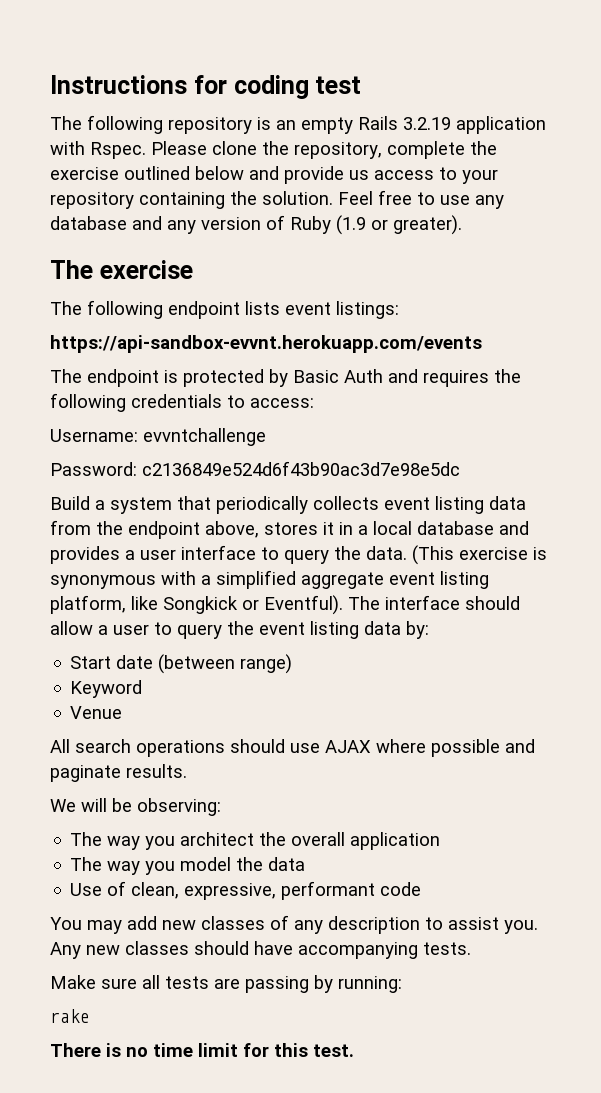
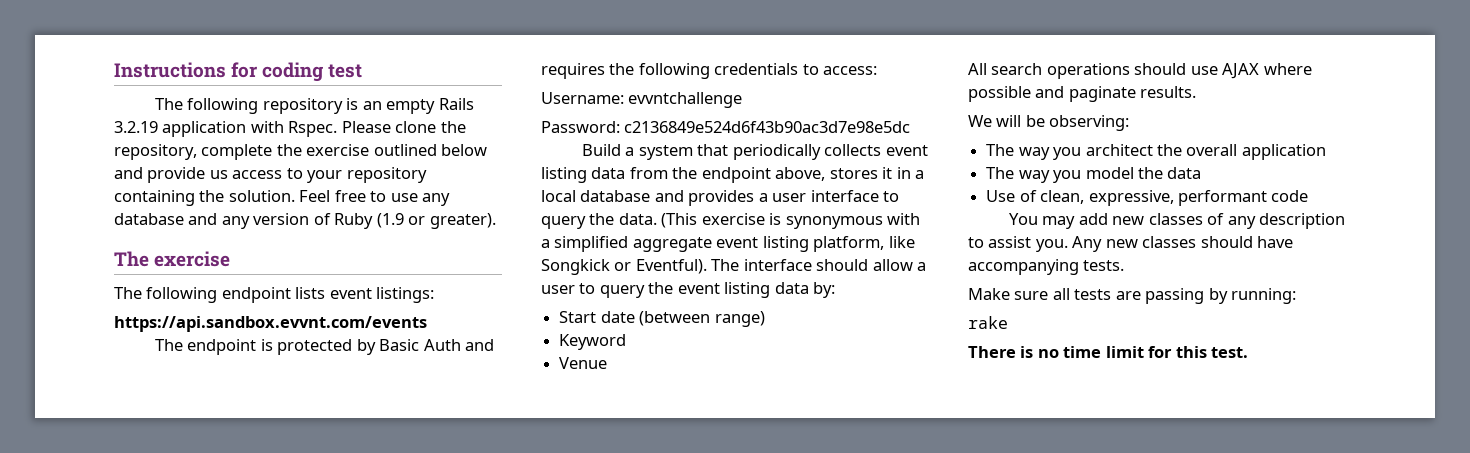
[50,335,482,353] https://api-sandbox-evvnt.herokuapp.com/events -> [114,316,427,332] https://api.sandbox.evvnt.com/events

